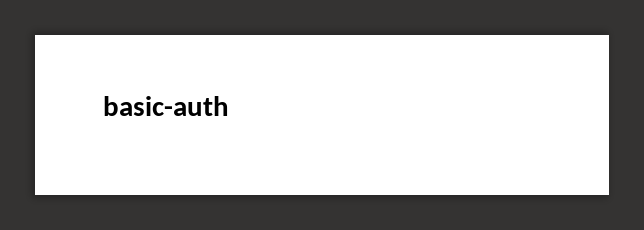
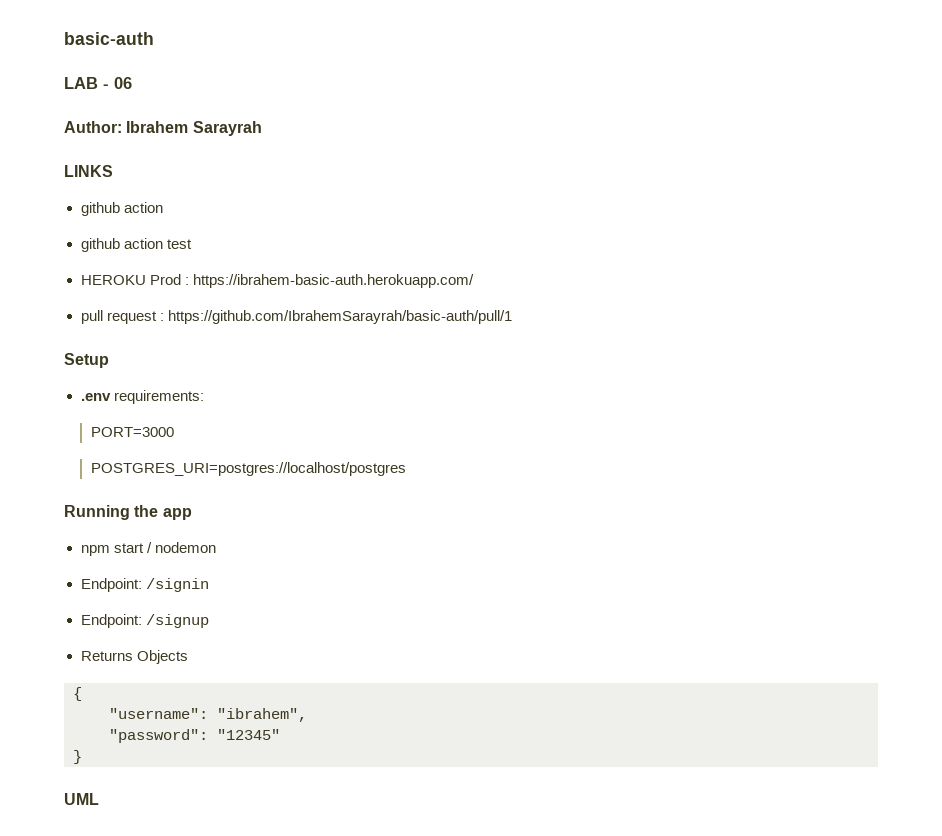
(229, 106) none -> [64,77,132,89] [64,121,262,136] [64,165,113,177] [80,202,163,216] [80,238,192,252] [80,274,474,288] [80,310,512,324] [64,353,109,368] [80,390,204,404] [90,427,174,437] [90,462,406,476] [64,505,192,520] [80,542,216,556] [80,578,209,592] [80,614,209,628] [80,650,188,664] [73,687,82,701] [109,708,307,722] [109,729,280,743] [73,750,82,764] [64,793,99,805] // LAB - 06 // Author: Ibrahem Sarayrah // LINKS // github action // github action test // HEROKU Prod : https://ibrahem-basic-auth.herokuapp.com/ // pull request : https://github.com/IbrahemSarayrah/basic-auth/pull/1 // Setup // .env requirements: // PORT=3000 // POSTGRES_URI=postgres://localhost/postgres // Running the app // npm start / nodemon // Endpoint: /signin // Endpoint: /signup // Returns Objects // { // "username": "ibrahem", // "password": "12345" // } // UML

